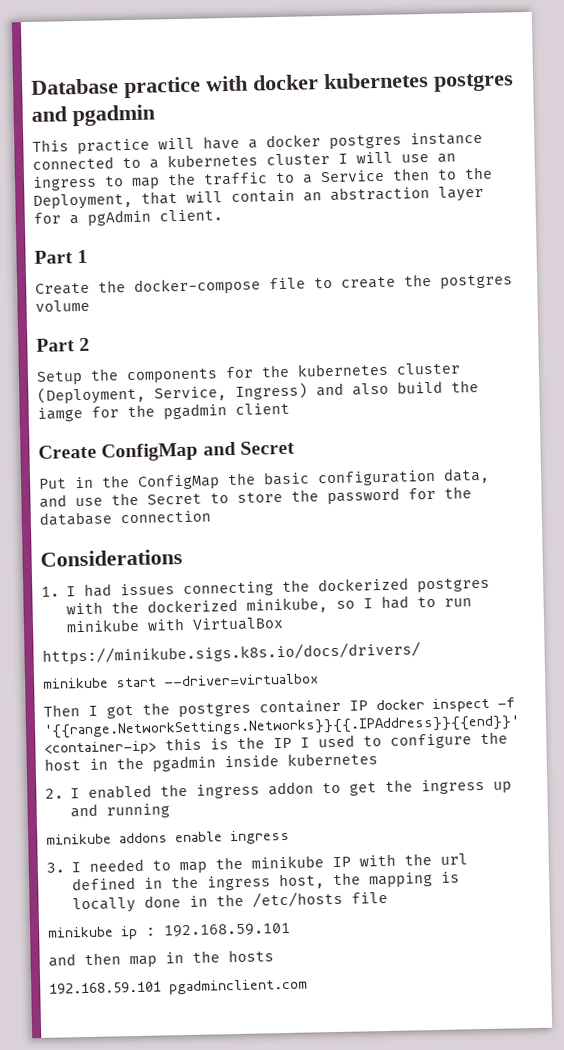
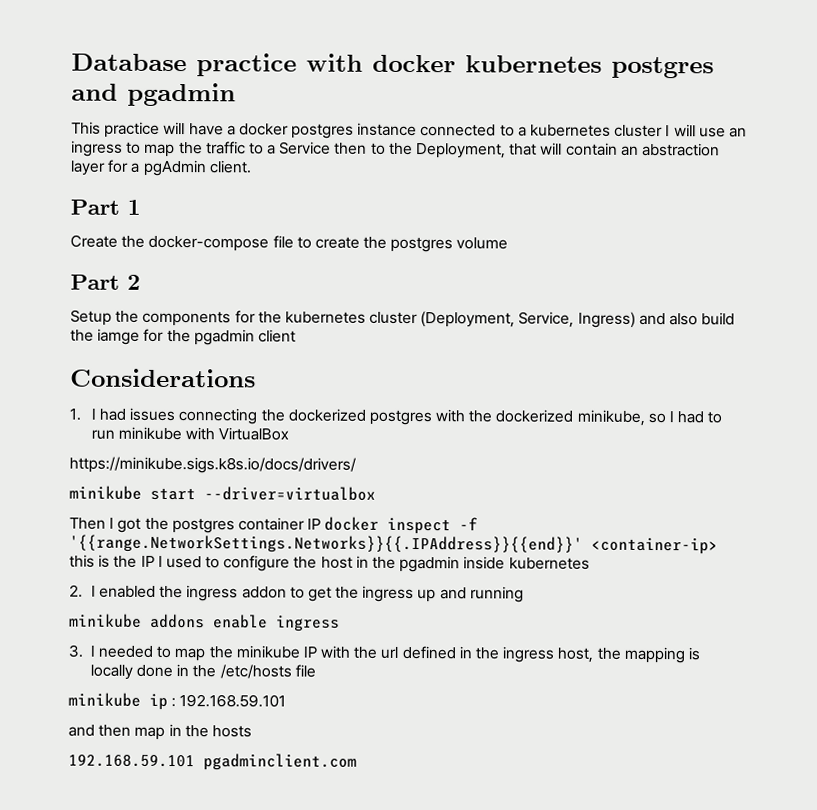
[38,440,295,462] [39,467,490,490] [39,486,472,508] [39,510,211,526] // Create ConfigMap and Secret // Put in the ConfigMap the basic configuration data, and use the Secret to store the password for the database connection -> (296, 336) none

